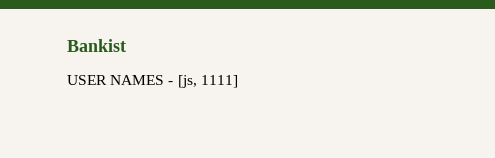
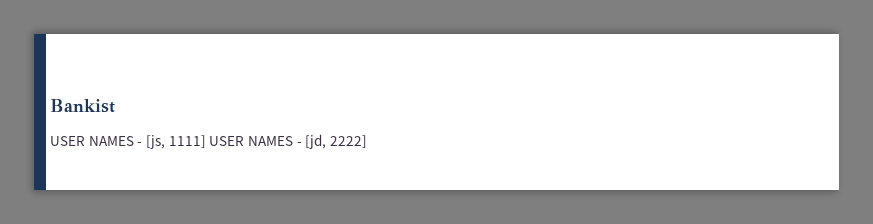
(238, 81) none -> [209,134,367,149] USER NAMES - [jd, 2222]

